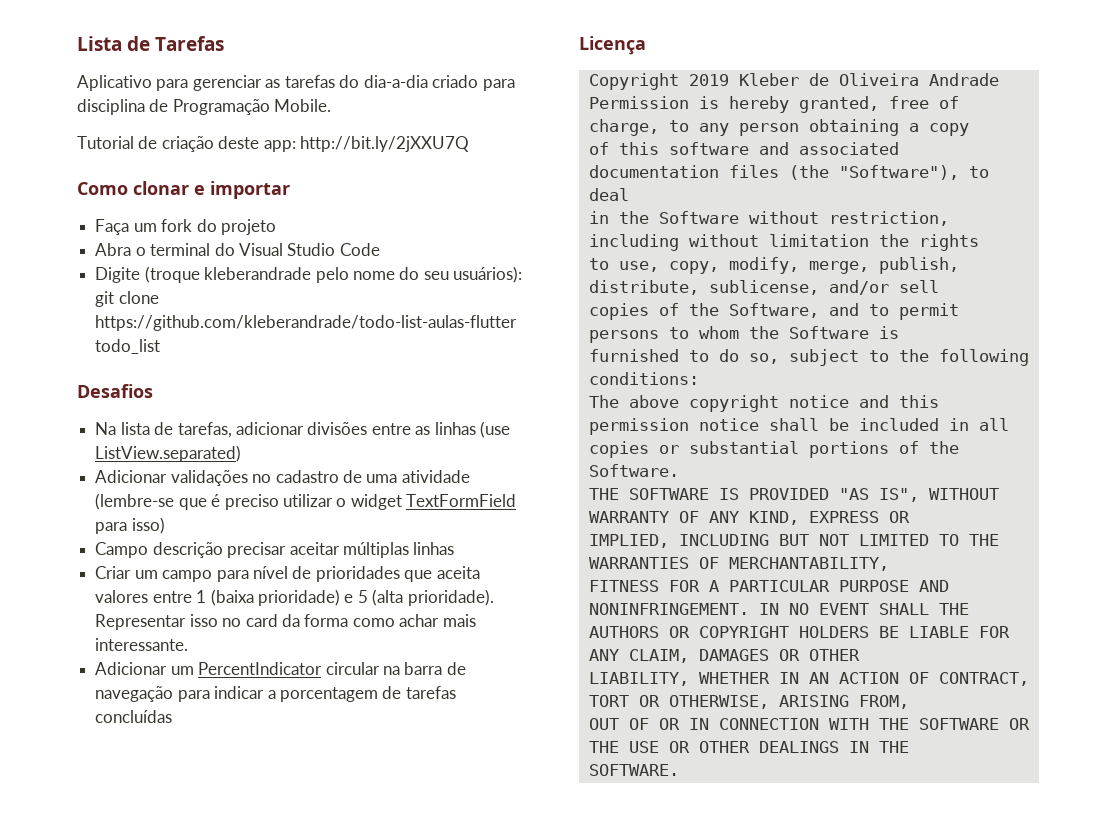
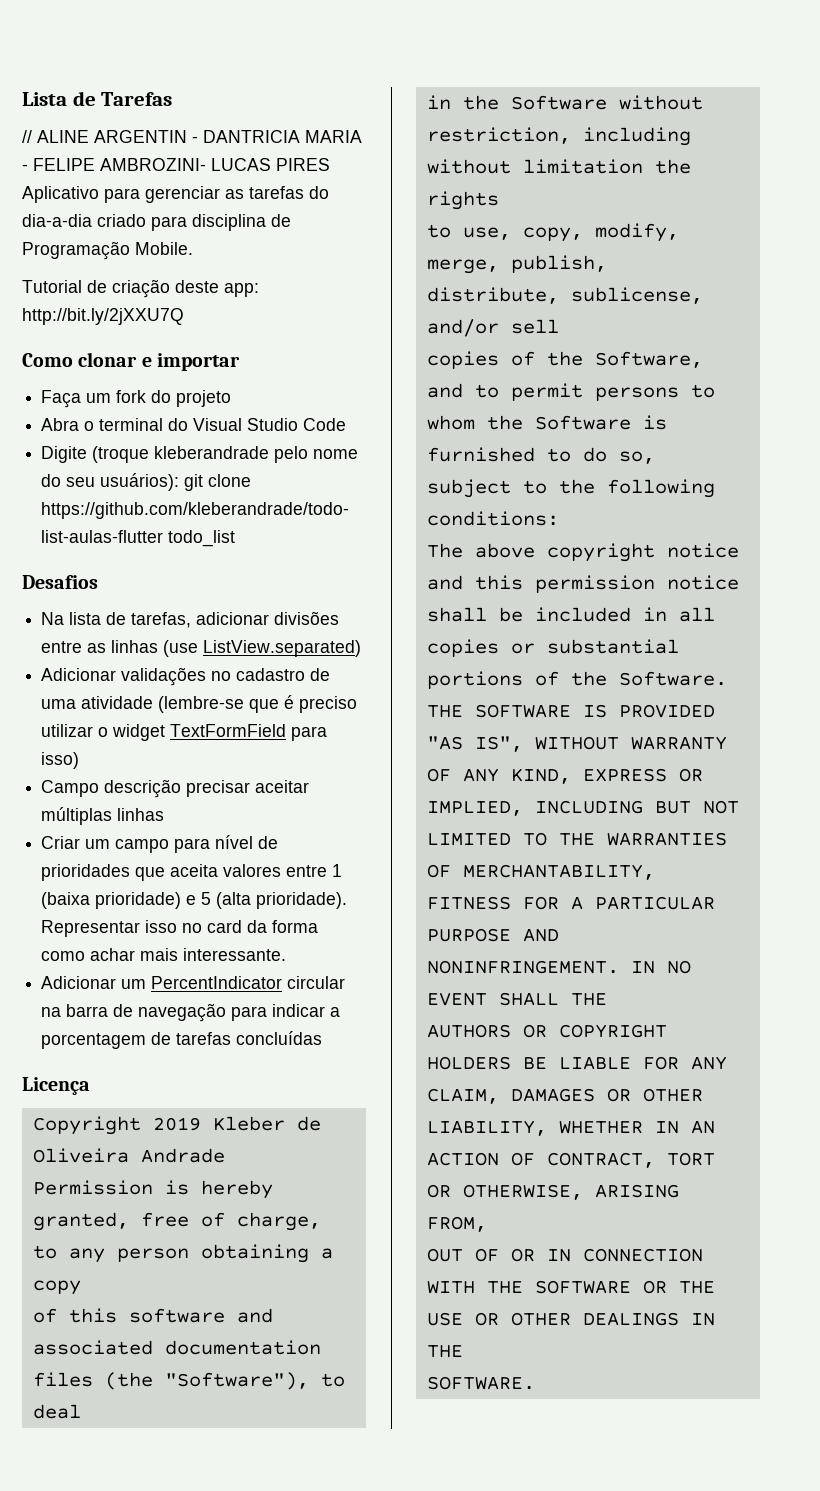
(225, 43) none -> [22,130,362,143] [22,158,330,171] // ALINE ARGENTIN - DANTRICIA MARIA - FELIPE AMBROZINI- LUCAS PIRES

